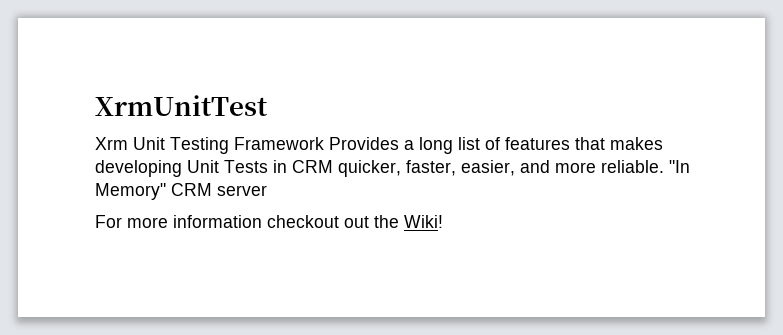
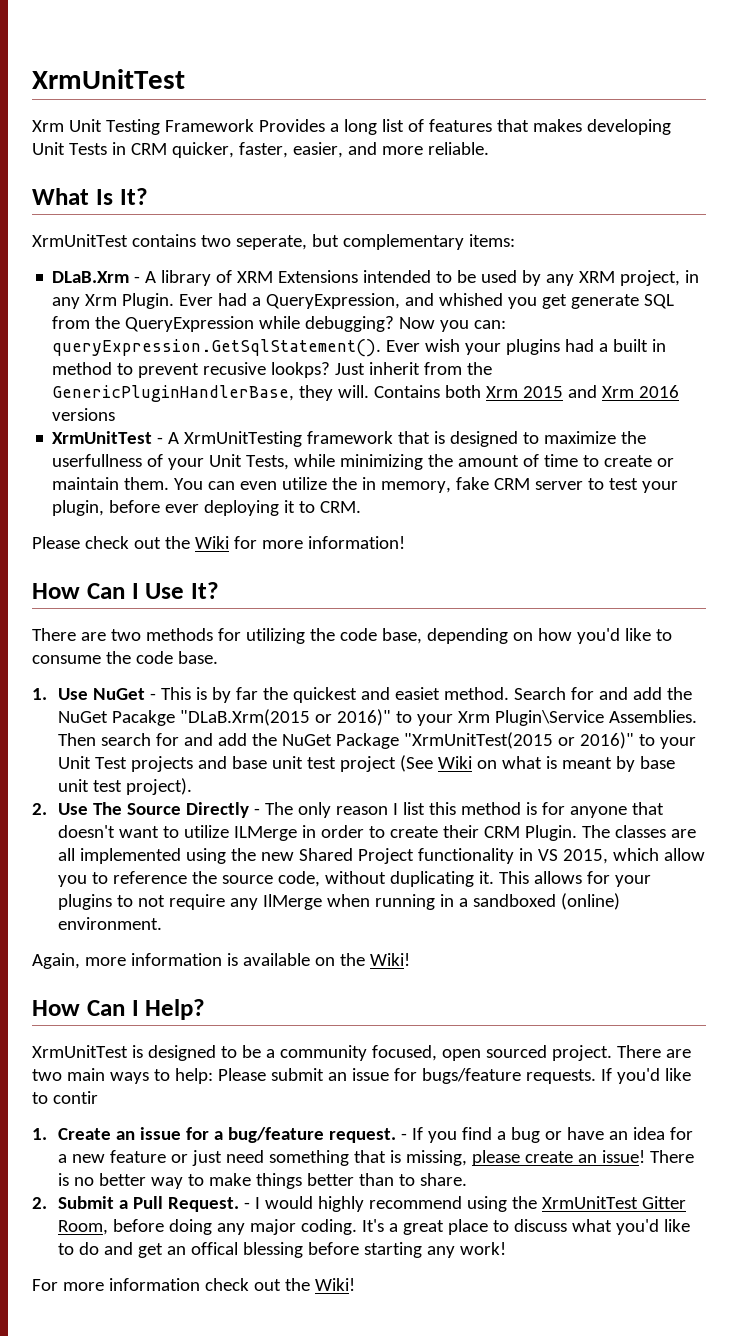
[669,160,690,173] [95,183,267,200] "In Memory" CRM server -> [32,188,148,205] [32,234,515,250] [52,270,700,286] [52,293,675,309] [52,316,507,332] [52,339,667,357] [52,362,493,378] [52,385,680,402] [52,408,116,421] [52,431,647,447] [52,454,675,470] [52,477,679,493] [52,500,362,516] [32,536,405,549] [32,582,219,599] [32,628,672,644] [32,651,218,664] [32,687,693,703] [58,709,698,726] [58,732,697,749] [58,755,676,772] [58,778,193,795] [32,802,665,818] [58,825,697,841] [58,848,706,864] [58,871,652,887] [58,893,621,910] [58,917,163,930] [32,953,410,969] [32,999,206,1020] [32,1045,691,1061] [32,1068,691,1084] [32,1091,98,1104] [32,1127,694,1143] [58,1150,695,1166] [58,1173,468,1189] [32,1196,687,1212] [58,1219,691,1235] [58,1242,507,1258] // What Is It? // XrmUnitTest contains two seperate, but complementary items: // DLaB.Xrm - A library of XRM Extensions intended to be used by any XRM project, in any Xrm Plugin. Ever had a QueryExpression, and whished you get generate SQL from the QueryExpression while debugging? Now you can: queryExpression.GetSqlStatement(). Ever wish your plugins had a built in method to prevent recusive lookps? Just inherit from the GenericPluginHandlerBase, they will. Contains both Xrm 2015 and Xrm 2016 versions // XrmUnitTest - A XrmUnitTesting framework that is designed to maximize the userfullness of your Unit Tests, while minimizing the amount of time to create or maintain them. You can even utilize the in memory, fake CRM server to test your plugin, before ever deploying it to CRM. // Please check out the Wiki for more information! // How Can I Use It? // There are two methods for utilizing the code base, depending on how you'd like to consume the code base. // 1. Use NuGet - This is by far the quickest and easiet method. Search for and add the NuGet Pacakge "DLaB.Xrm(2015 or 2016)" to your Xrm Plugin\Service Assemblies. Then search for and add the NuGet Package "XrmUnitTest(2015 or 2016)" to your Unit Test projects and base unit test project (See Wiki on what is meant by base unit test project). // 2. Use The Source Directly - The only reason I list this method is for anyone that doesn't want to utilize ILMerge in order to create their CRM Plugin. The classes are all implemented using the new Shared Project functionality in VS 2015, which allow you to reference the source code, without duplicating it. This allows for your plugins to not require any IlMerge when running in a sandboxed (online) environment. // Again, more information is available on the Wiki! // How Can I Help? // XrmUnitTest is designed to be a community focused, open sourced project. There are two main ways to help: Please submit an issue for bugs/feature requests. If you'd like to contir // 1. Create an issue for a bug/feature request. - If you find a bug or have an idea for a new feature or just need something that is missing, please create an issue! There is no better way to make things better than to share. // 2. Submit a Pull Request. - I would highly recommend using the XrmUnitTest Gitter Room, before doing any major coding. It's a great place to discuss what you'd like to do and get an offical blessing before starting any work!
[267,215,339,228] checkout -> [204,1278,249,1291] check

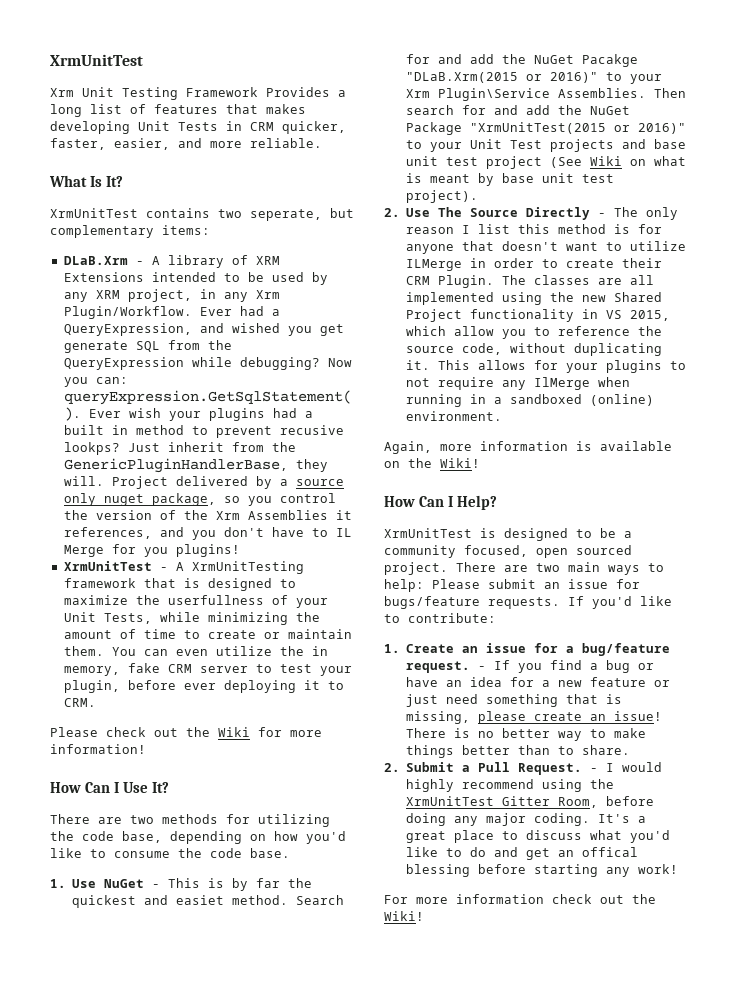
[122,293,175,309] Plugin. -> [63,306,192,319] Plugin/Workflow.
[439,293,504,306] whished -> [231,323,280,333] wished
[374,385,680,398] [52,408,116,421] Contains both Xrm 2015 and Xrm 2016 versions -> [111,476,344,489] [63,493,336,506] [63,510,352,520] [63,527,352,540] [63,544,240,557] Project delivered by a source only nuget package, so you control the version of the Xrm Assemblies it references, and you don't have to IL Merge for you plugins!
[52,1091,98,1104] contir -> [408,613,496,623] contribute:

